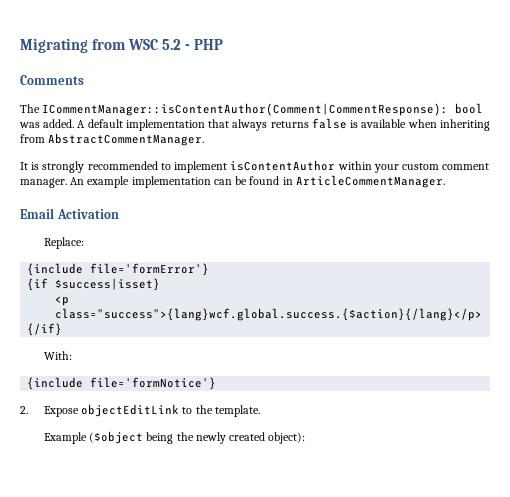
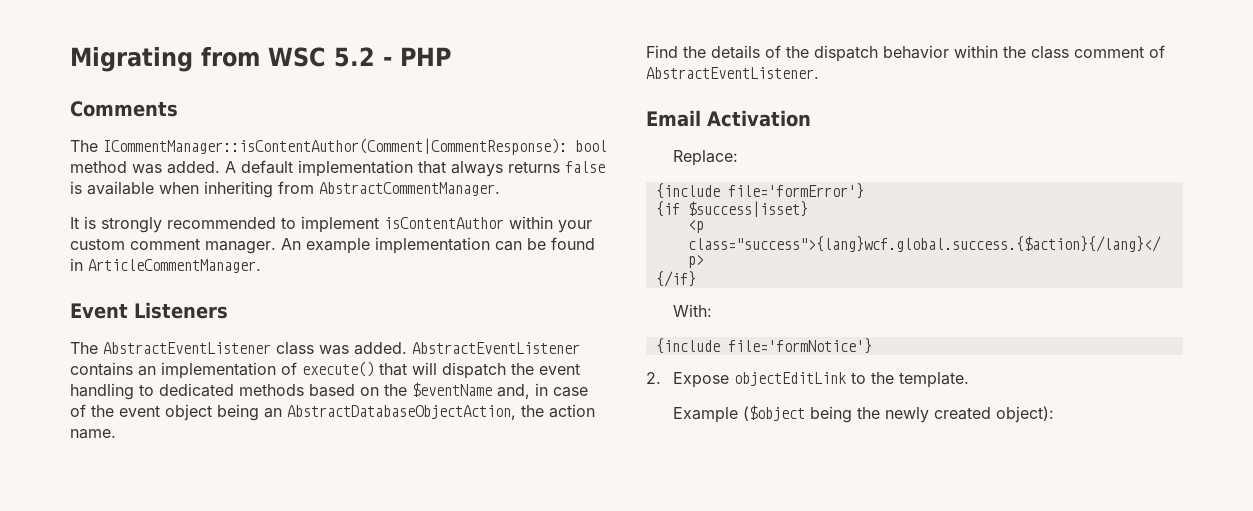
(484, 108) none -> [70,161,127,173] method
(445, 181) none -> [70,302,228,319] [70,342,580,355] [70,361,580,379] [70,382,588,400] [70,404,595,421] [70,429,116,439] [646,45,1165,62] [646,67,819,79] // Event Listeners // The AbstractEventListener class was added. AbstractEventListener contains an implementation of execute() that will dispatch the event handling to dedicated methods based on the $eventName and, in case of the event object being an AbstractDatabaseObjectAction, the action name. // Find the details of the dispatch behavior within the class comment of AbstractEventListener.

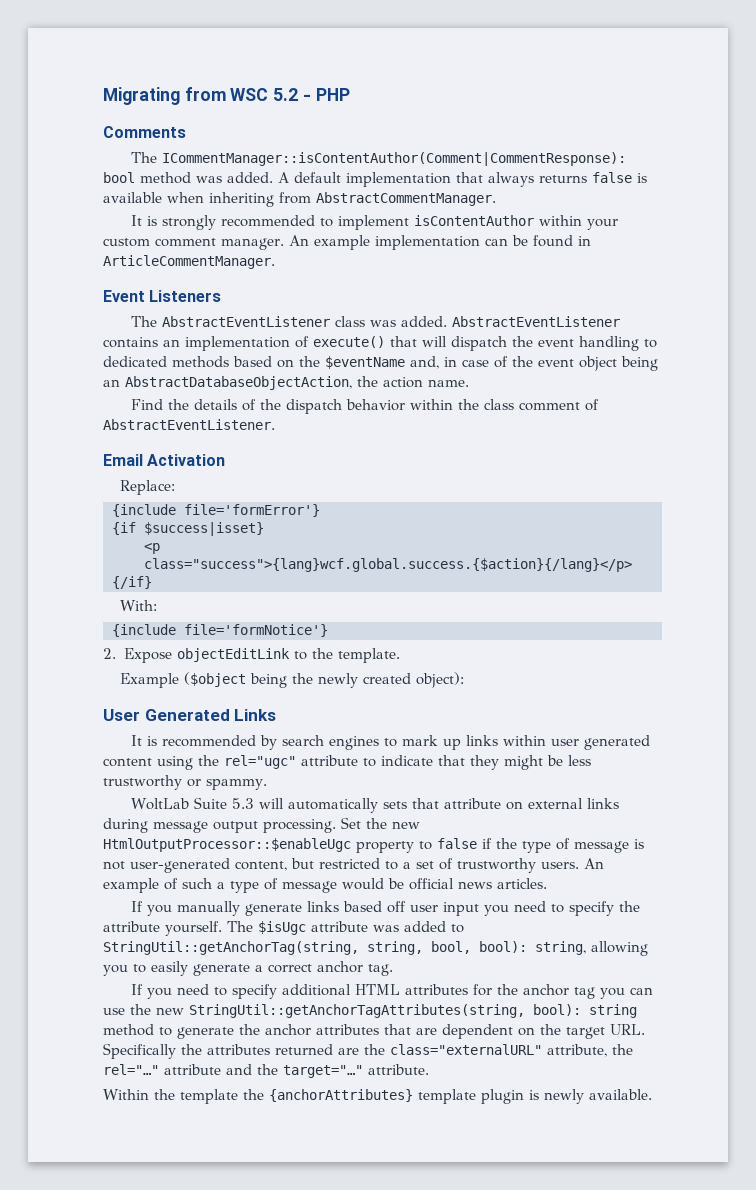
(1054, 414) none -> [103,709,277,721] [131,735,651,750] [103,755,591,770] [103,775,267,790] [131,797,620,813] [103,817,420,833] [103,838,644,853] [103,858,604,873] [103,878,547,893] [131,901,641,916] [103,921,464,936] [103,941,648,956] [103,961,393,976] [131,984,654,999] [103,1004,637,1018] [103,1024,645,1039] [103,1043,633,1059] [103,1064,429,1078] [103,1089,652,1104] // User Generated Links // It is recommended by search engines to mark up links within user generated content using the rel="ugc" attribute to indicate that they might be less trustworthy or spammy. // WoltLab Suite 5.3 will automatically sets that attribute on external links during message output processing. Set the new HtmlOutputProcessor::$enableUgc property to false if the type of message is not user-generated content, but restricted to a set of trustworthy users. An example of such a type of message would be official news articles. // If you manually generate links based off user input you need to specify the attribute yourself. The $isUgc attribute was added to StringUtil::getAnchorTag(string, string, bool, bool): string, allowing you to easily generate a correct anchor tag. // If you need to specify additional HTML attributes for the anchor tag you can use the new StringUtil::getAnchorTagAttributes(string, bool): string method to generate the anchor attributes that are dependent on the target URL. Specifically the attributes returned are the class="externalURL" attribute, the rel="…" attribute and the target="…" attribute. // Within the template the {anchorAttributes} template plugin is newly available.

